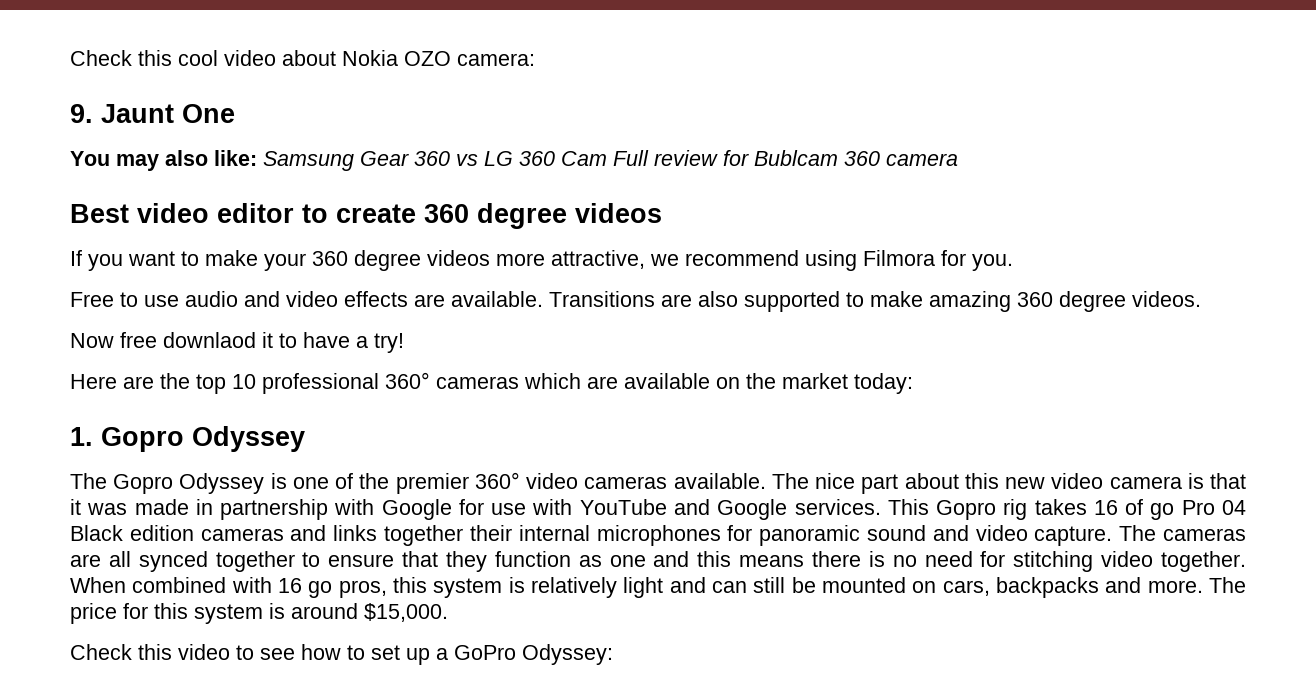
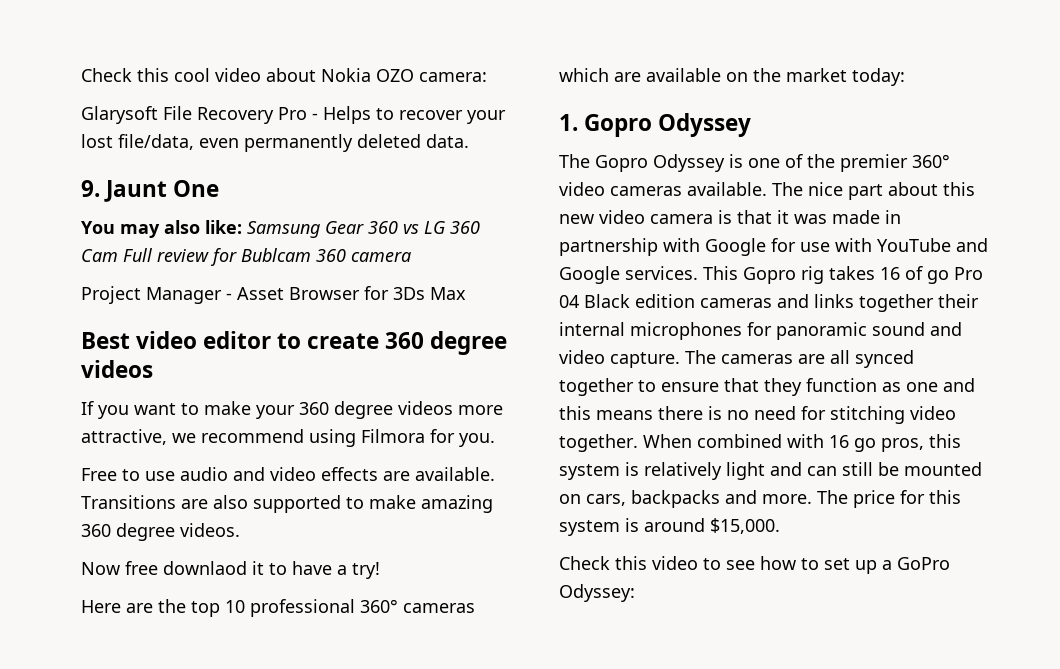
(535, 59) none -> [81,106,506,124] [81,134,469,152] // Glarysoft File Recovery Pro - Helps to recover your lost file/data, even permanently deleted data.
(958, 159) none -> [81,286,466,304] // Project Manager - Asset Browser for 3Ds Max

